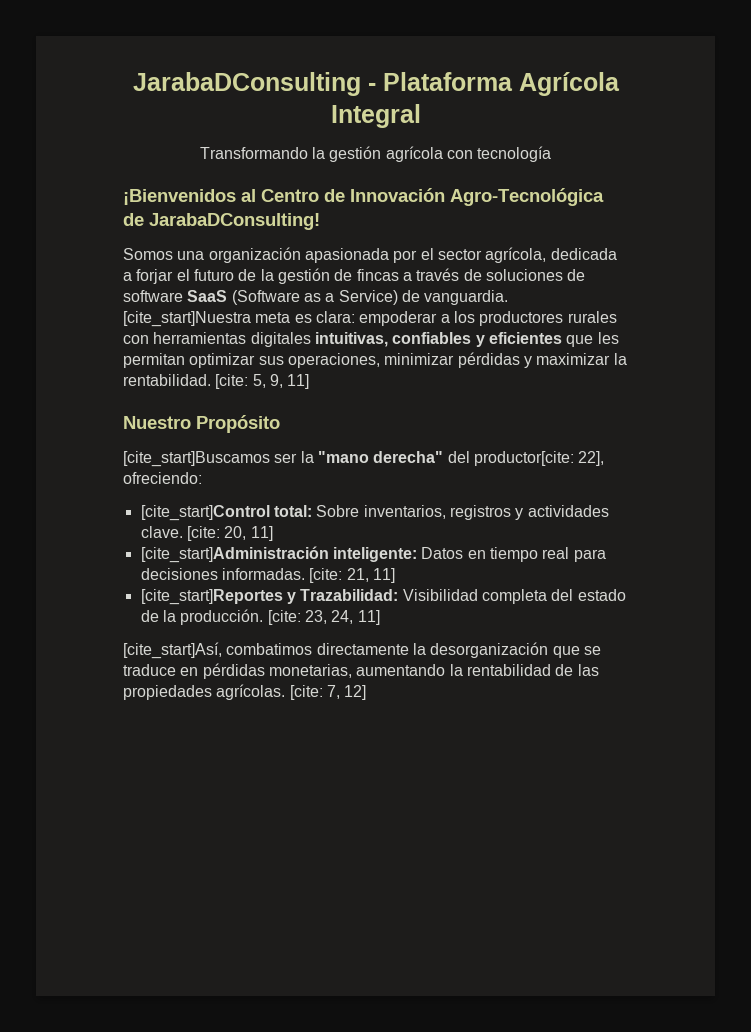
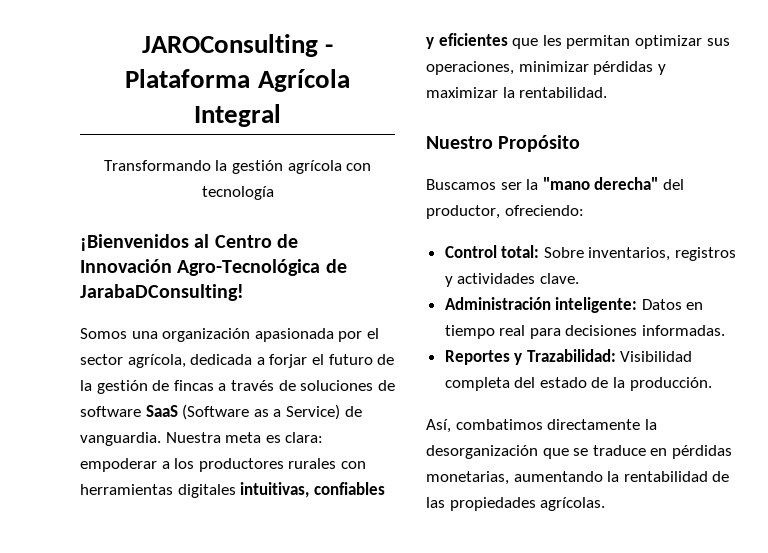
[132,72,361,96] JarabaDConsulting -> [141,34,318,57] JAROConsulting
[123,311,251,327] [cite_start]Nuestra -> [165,432,221,443] Nuestra
[215,374,310,389] [cite: 5, 9, 11] -> (608, 92) none
[123,451,270,467] [cite_start]Buscamos -> [426,179,496,190] Buscamos
[473,451,605,466] productor[cite: 22], -> [426,205,500,219] productor,
[140,505,270,521] [cite_start]Control -> [444,245,497,258] Control
[186,526,273,541] [140,546,329,563] [cite: 20, 11] // [cite_start]Administración -> [444,297,551,310] // Administración
[309,568,395,583] [140,589,283,605] [cite: 21, 11] // [cite_start]Reportes -> [444,350,510,365] // Reportes
[267,610,380,625] [123,642,222,659] [cite: 23, 24, 11] // [cite_start]Así, -> [426,419,451,433] // Así,
[289,685,367,700] [cite: 7, 12] -> (606, 504) none

